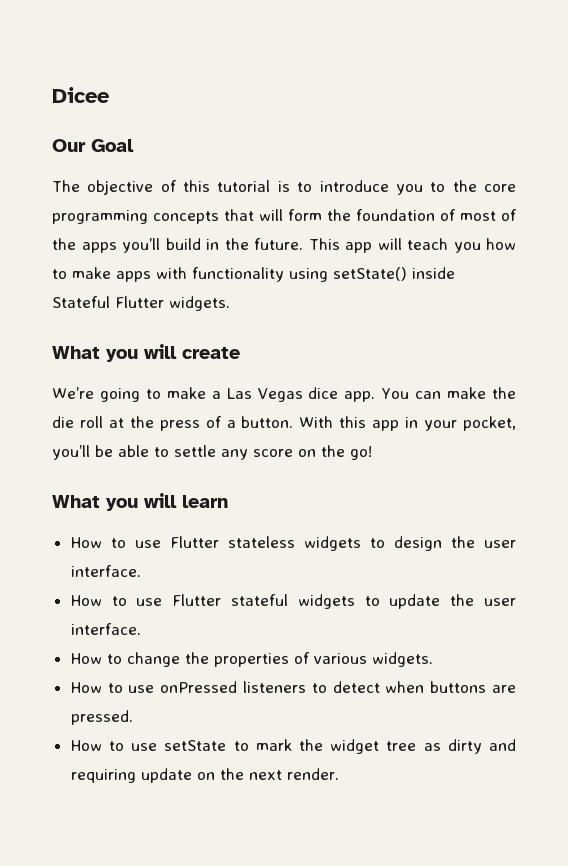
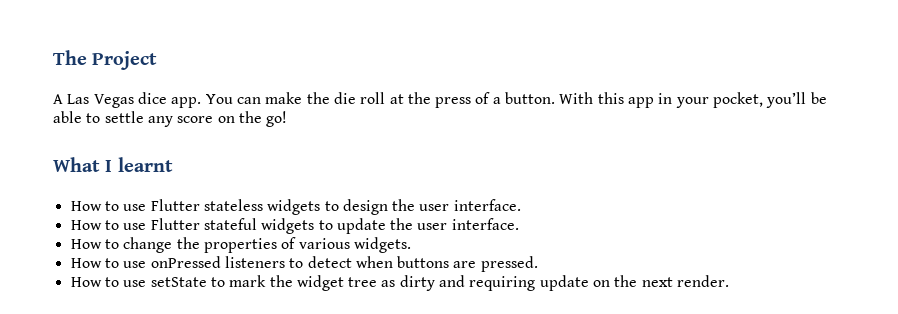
[52,87,110,103] [52,139,134,152] [52,180,517,195] [52,209,517,224] [52,238,516,253] [52,267,455,282] [52,296,230,311] [52,344,240,362] [52,387,221,402] Dicee // Our Goal // The objective of this tutorial is to introduce you to the core programming concepts that will form the foundation of most of the apps you’ll build in the future. This app will teach you how to make apps with functionality using setState() inside Stateful Flutter widgets. // What you will create // We’re going to make a -> [53,50,158,70] [53,94,63,104] The Project // A
[106,493,228,511] you will learn -> [105,157,173,172] I learnt

